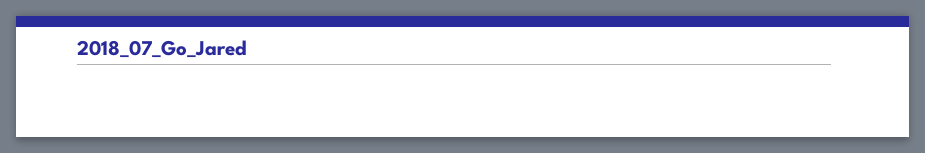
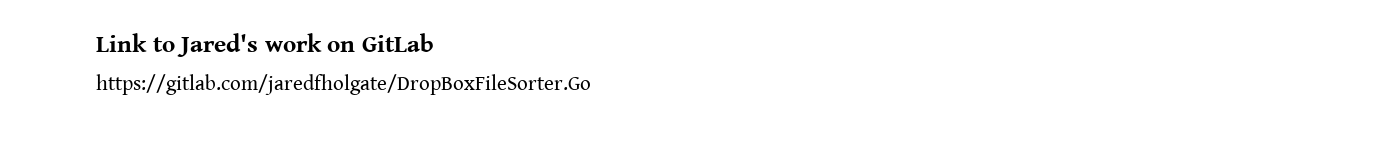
[77,40,247,58] 2018_07_Go_Jared -> [96,33,435,57] [96,74,591,95] Link to Jared's work on GitLab // https://gitlab.com/jaredfholgate/DropBoxFileSorter.Go

